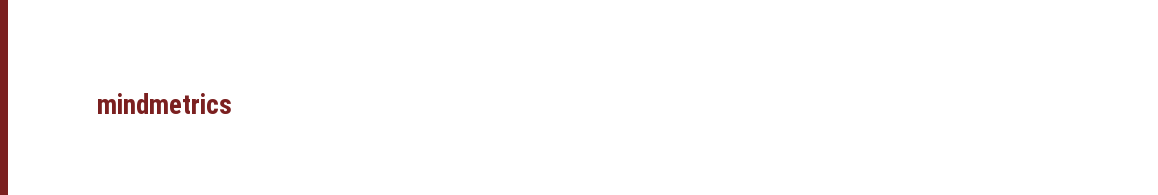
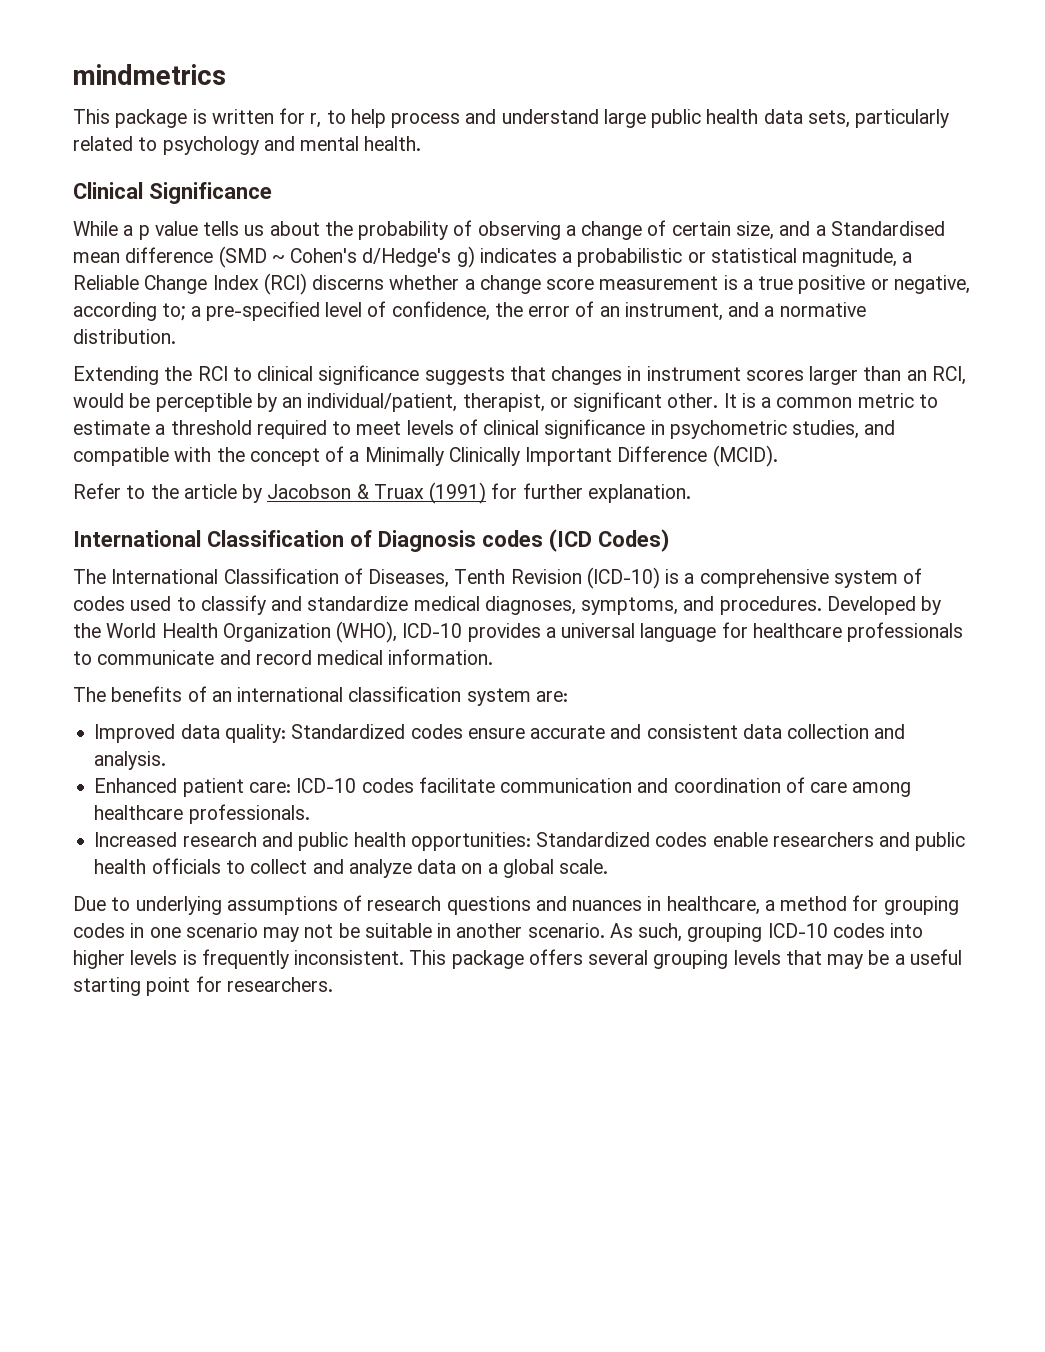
(232, 103) none -> [73,108,950,128] [73,136,422,155] [73,182,272,204] [73,220,945,240] [73,246,913,268] [73,273,970,295] [73,301,866,321] [73,329,176,344] [73,365,966,385] [73,392,938,412] [73,419,896,439] [73,445,778,467] [73,482,691,504] [73,529,670,552] [73,567,923,589] [73,595,942,615] [73,621,964,643] [73,649,494,665] [73,686,568,706] [94,724,906,743] [94,751,167,770] [94,777,912,797] [94,804,310,824] [94,832,966,851] [94,858,609,878] [73,895,959,915] [73,923,924,942] [73,949,962,969] [73,976,333,996] // This package is written for r, to help process and understand large public health data sets, particularly related to psychology and mental health. // Clinical Significance // While a p value tells us about the probability of observing a change of certain size, and a Standardised mean difference (SMD ~ Cohen's d/Hedge's g) indicates a probabilistic or statistical magnitude, a Reliable Change Index (RCI) discerns whether a change score measurement is a true positive or negative, according to; a pre-specified level of confidence, the error of an instrument, and a normative distribution. // Extending the RCI to clinical significance suggests that changes in instrument scores larger than an RCI, would be perceptible by an individual/patient, therapist, or significant other. It is a common metric to estimate a threshold required to meet levels of clinical significance in psychometric studies, and compatible with the concept of a Minimally Clinically Important Difference (MCID). // Refer to the article by Jacobson & Truax (1991) for further explanation. // International Classification of Diagnosis codes (ICD Codes) // The International Classification of Diseases, Tenth Revision (ICD-10) is a comprehensive system of codes used to classify and standardize medical diagnoses, symptoms, and procedures. Developed by the World Health Organization (WHO), ICD-10 provides a universal language for healthcare professionals to communicate and record medical information. // The benefits of an international classification system are: // Improved data quality: Standardized codes ensure accurate and consistent data collection and analysis. // Enhanced patient care: ICD-10 codes facilitate communication and coordination of care among healthcare professionals. // Increased research and public health opportunities: Standardized codes enable researchers and public health officials to collect and analyze data on a global scale. // Due to underlying assumptions of research questions and nuances in healthcare, a method for grouping codes in one scenario may not be suitable in another scenario. As such, grouping ICD-10 codes into higher levels is frequently inconsistent. This package offers several grouping levels that may be a useful starting point for researchers.

